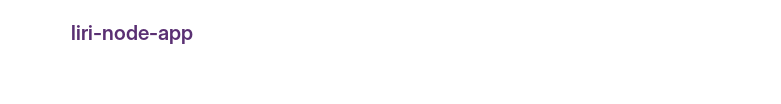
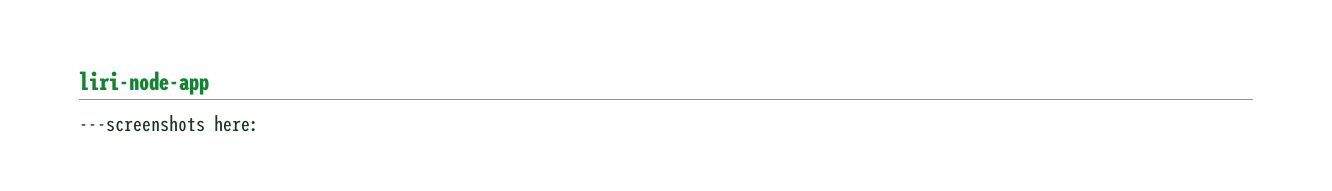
(193, 34) none -> [79,115,259,132] // ---screenshots here:

